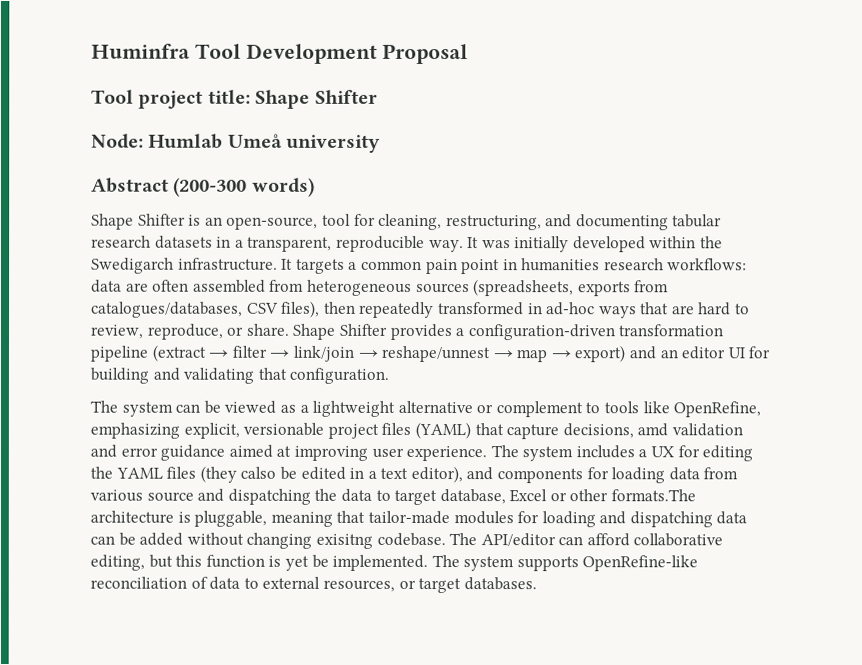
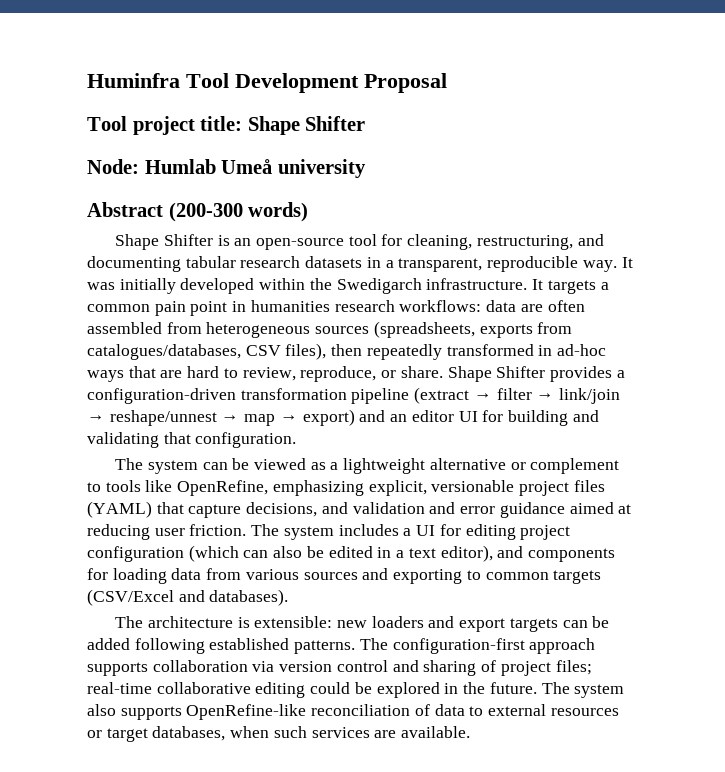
[226,216,319,230] open-source, -> [256,238,345,250] open-source
[637,423,669,437] amd -> [321,502,348,514] and
[293,445,488,462] improving user experience. -> [87,524,247,540] reducing user friction.
[651,446,675,458] UX -> [416,525,436,536] UI
[90,465,277,483] the YAML files (they calso -> [520,525,571,540] [87,545,303,562] project configuration (which can also
[146,488,697,506] [90,510,748,528] [90,532,724,549] [90,554,515,572] source and dispatching the data to target database, Excel or other formats.The architecture is pluggable, meaning that tailor-made modules for loading and dispatching data can be added without changing exisitng codebase. The API/editor can afford collaborative editing, but this function is yet be implemented. The system -> [303,568,602,584] [87,589,289,606] [115,616,610,632] [87,638,596,654] [87,660,592,676] [87,682,625,698] [87,704,116,716] sources and exporting to common targets (CSV/Excel and databases). // The architecture is extensible: new loaders and export targets can be added following established patterns. The configuration-first approach supports collaboration via version control and sharing of project files; real-time collaborative editing could be explored in the future. The system also
[322,579,395,592] resources, -> [550,708,619,716] resources
[463,577,537,591] databases. -> [152,726,471,741] databases, when such services are available.

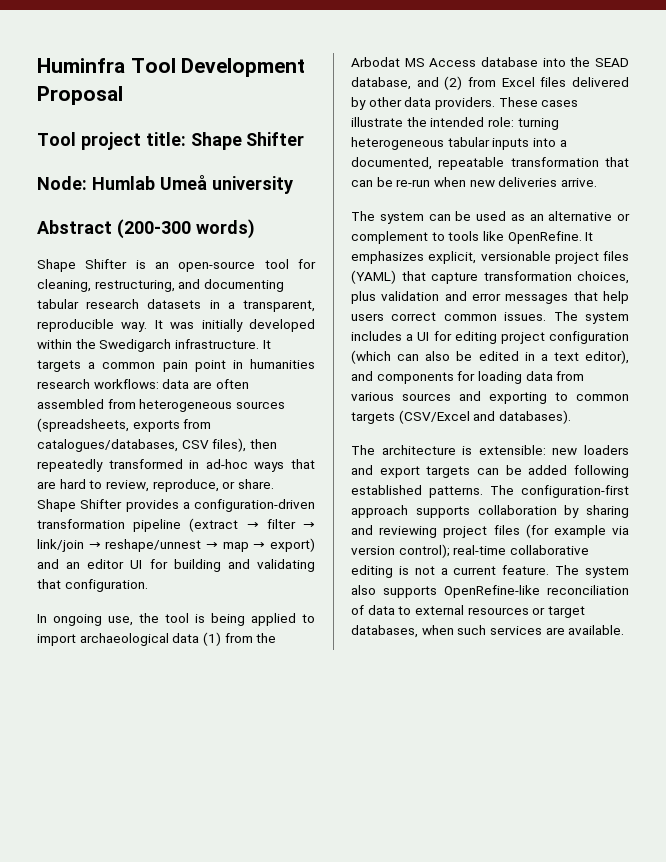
(297, 440) none -> [37,613,315,626] [37,632,277,646] [351,57,629,67] [351,76,629,90] [351,97,579,110] [351,117,559,130] [351,137,567,150] [351,157,629,170] [351,177,597,187] // In ongoing use, the tool is being applied to import archaeological data (1) from the Arbodat MS Access database into the SEAD database, and (2) from Excel files delivered by other data providers. These cases illustrate the intended role: turning heterogeneous tabular inputs into a documented, repeatable transformation that can be re-run when new deliveries arrive.
[254,458,426,474] viewed as a lightweight -> [476,211,544,221] used as an
[177,480,364,496] OpenRefine, emphasizing -> [507,231,594,244] [351,251,424,264] OpenRefine. It emphasizes
[246,502,632,518] [87,524,247,540] decisions, and validation and error guidance aimed at reducing user friction. -> [483,271,629,284] [351,291,629,304] [351,312,547,321] transformation choices, plus validation and error messages that help users correct common issues.
[252,660,592,676] [87,682,537,698] via version control and sharing of project files; real-time collaborative editing could be explored in the future. -> [564,505,629,518] [351,524,629,538] [351,544,589,558] [351,565,550,578] by sharing and reviewing project files (for example via version control); real-time collaborative editing is not a current feature.

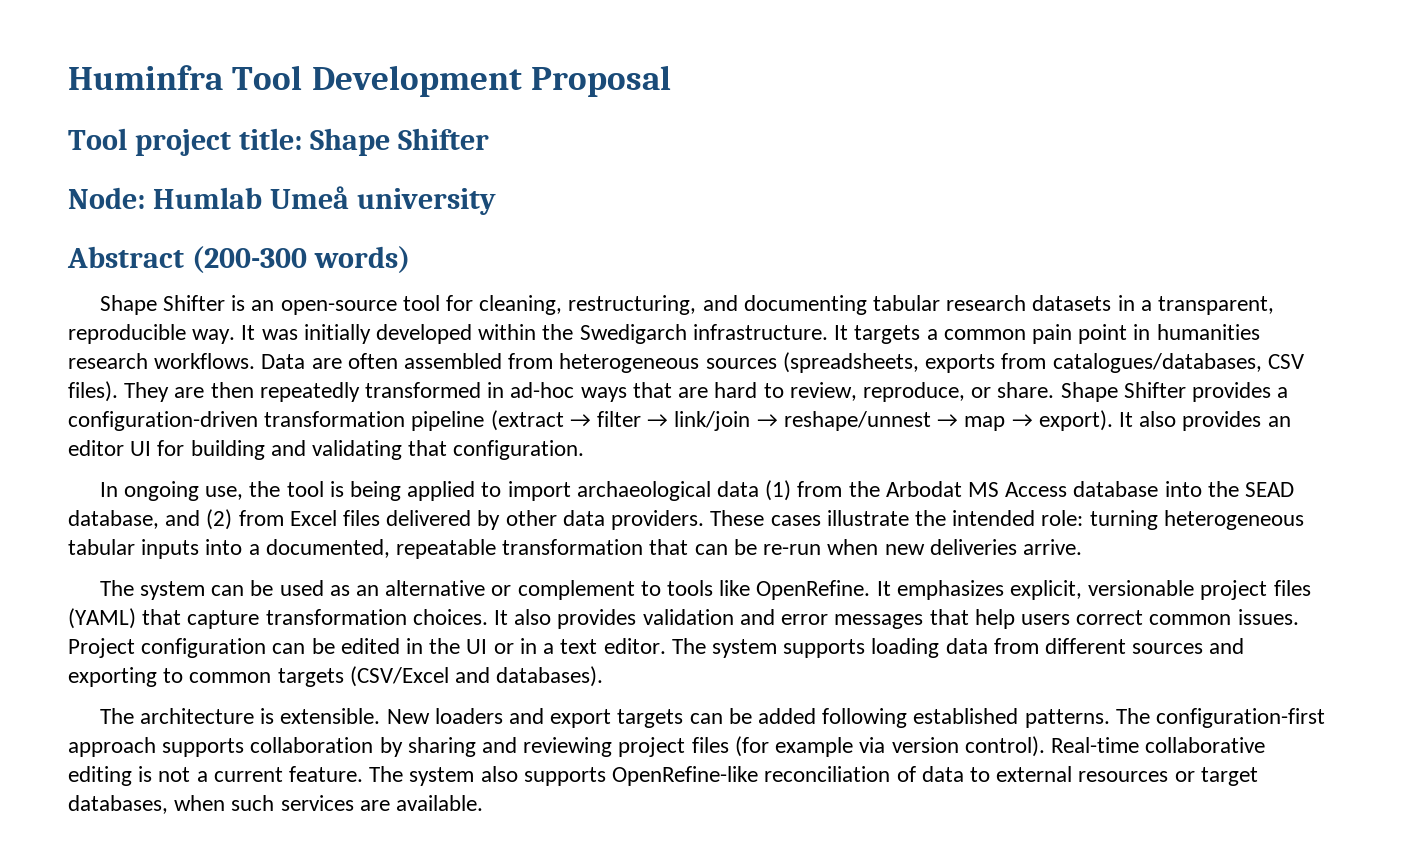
[93,379,190,389] workflows: data -> [154,353,306,369] workflows. Data
[212,438,247,452] files), -> [68,381,205,402] files). They are
[269,538,315,552] [37,559,59,569] export) and -> [1038,410,1262,431] export). It also provides
[577,271,629,284] [351,291,376,304] choices, plus -> [412,609,637,629] choices. It also provides
[553,311,629,324] [351,331,629,344] [351,350,629,364] [351,371,476,384] The system includes a UI for editing project configuration (which can also be edited in a text editor), and components for -> [68,638,866,658] Project configuration can be edited in the UI or in a text editor. The system supports
[351,392,394,401] various -> [1044,638,1126,654] different
[478,445,578,455] extensible: new -> [280,708,430,724] extensible. New
[398,544,507,558] control); real-time -> [964,736,1139,757] control). Real-time

